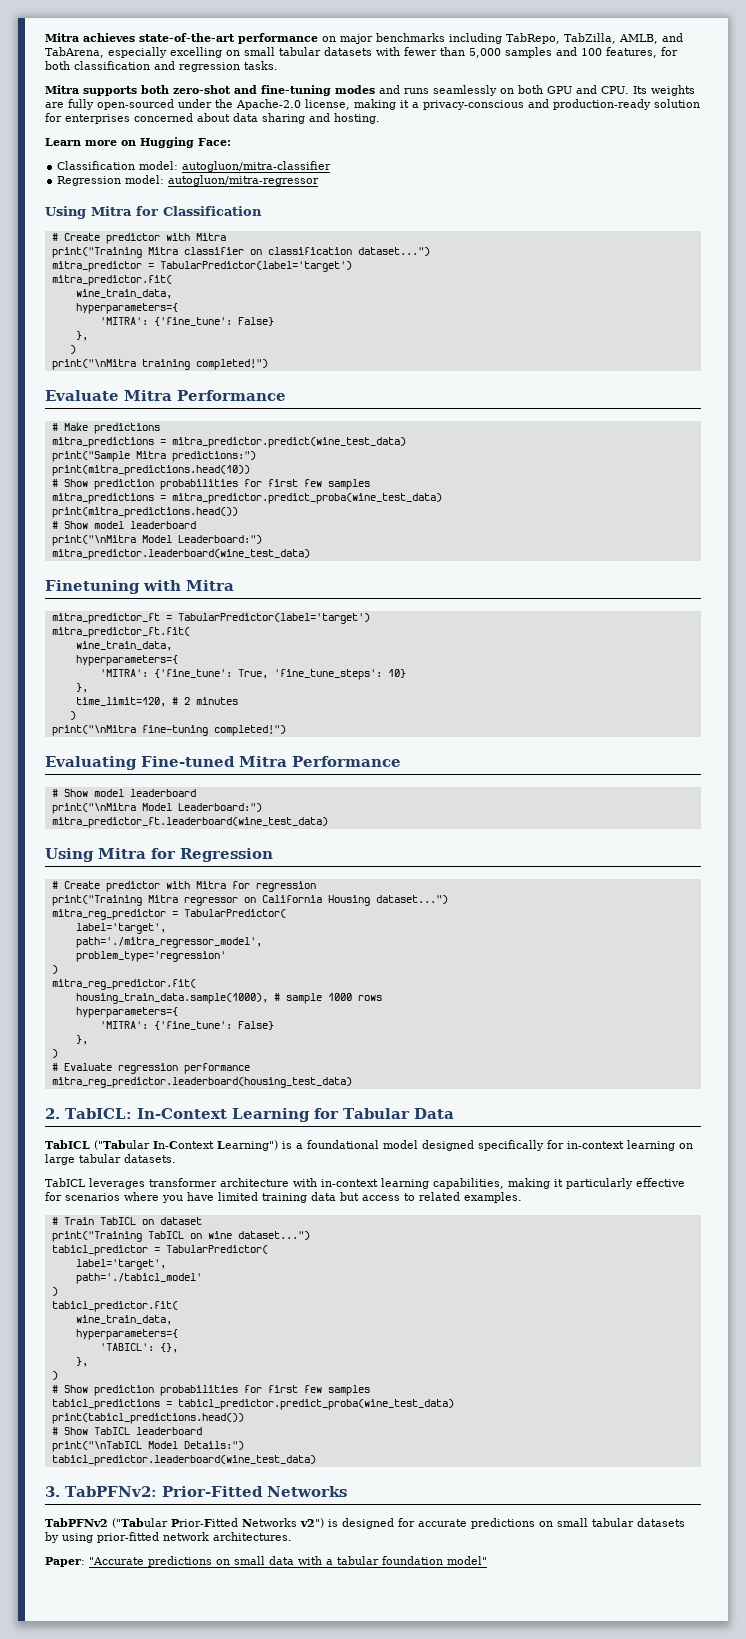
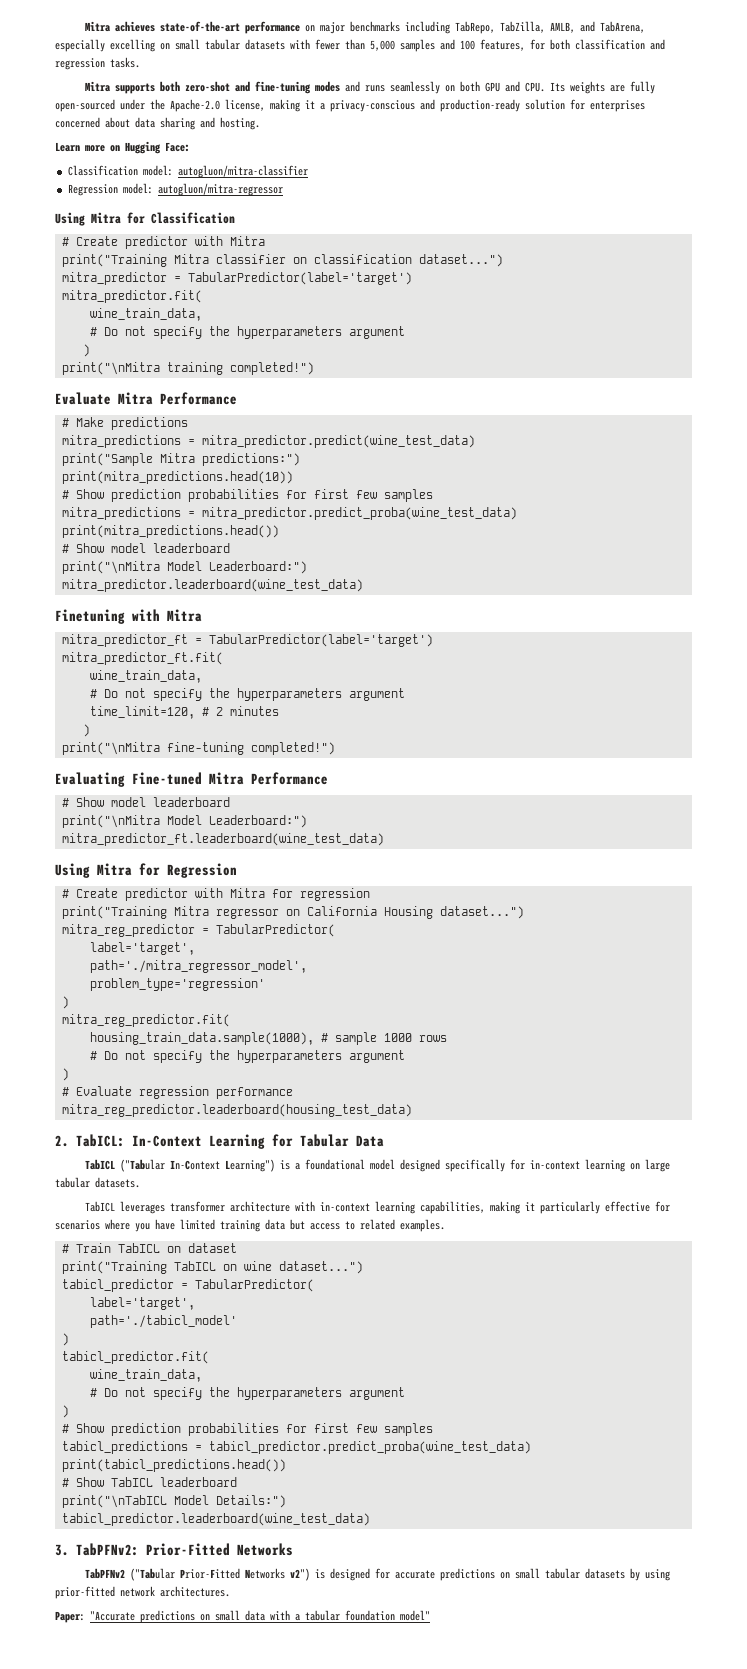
[75,303,178,314] [99,317,274,326] [75,331,88,341] hyperparameters={ // 'MITRA': {'fine_tune': False} // }, -> [89,326,405,339] # Do not specify the hyperparameters argument
[75,655,178,666] [99,669,406,680] [75,683,88,693] hyperparameters={ // 'MITRA': {'fine_tune': True, 'fine_tune_steps': 10} // }, -> [89,688,405,701] # Do not specify the hyperparameters argument
[75,1007,178,1018] [99,1021,274,1030] [75,1035,88,1045] hyperparameters={ // 'MITRA': {'fine_tune': False} // }, -> [89,1050,405,1063] # Do not specify the hyperparameters argument
[75,1329,178,1340] [99,1343,178,1353] [75,1357,88,1367] hyperparameters={ // 'TABICL': {}, // }, -> [89,1387,405,1400] # Do not specify the hyperparameters argument

